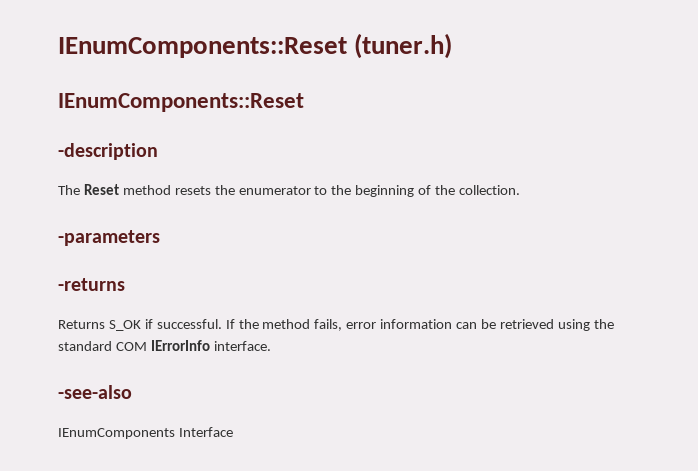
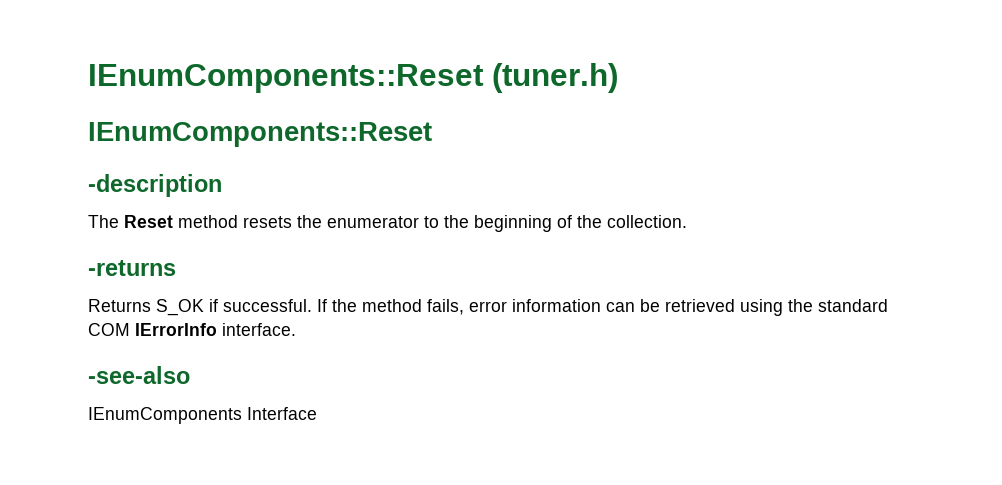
[58,230,160,246] // -parameters -> (687, 221) none

